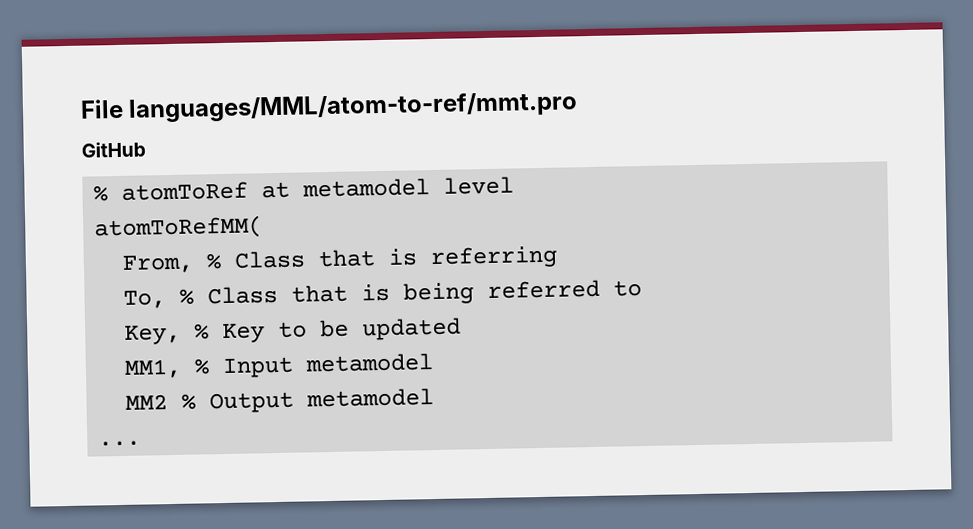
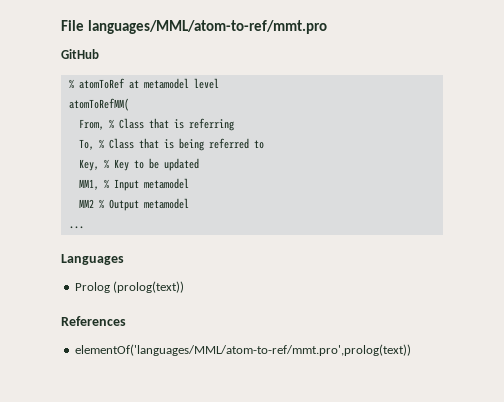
(142, 443) none -> [61,254,124,265] [74,281,185,293] [61,316,126,326] [74,344,411,356] // Languages // Prolog (prolog(text)) // References // elementOf('languages/MML/atom-to-ref/mmt.pro',prolog(text))

